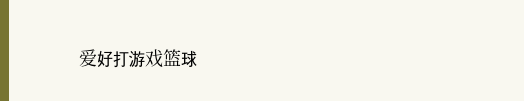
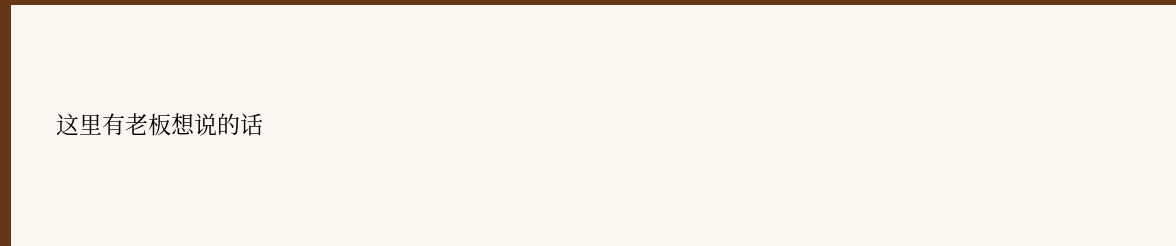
[79,49,197,68] 爱好打游戏篮球 -> [56,113,263,136] 这里有老板想说的话

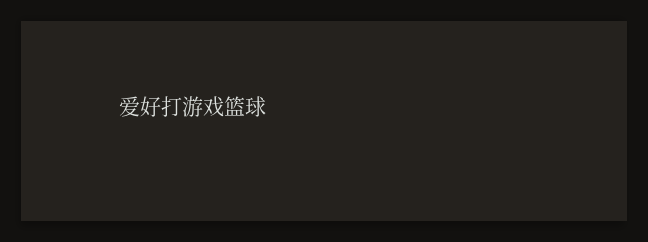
[56,113,263,136] 这里有老板想说的话 -> [119,96,266,117] 爱好打游戏篮球

